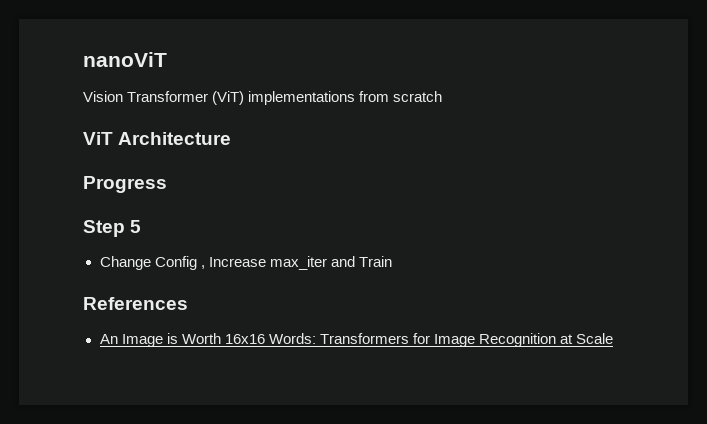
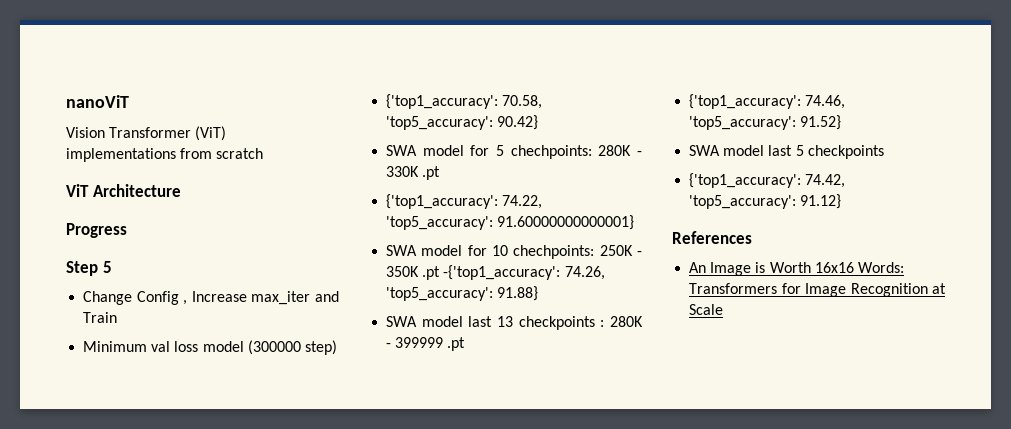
(392, 261) none -> [83,340,337,355] [386,94,543,109] [386,115,539,130] [386,145,642,159] [386,166,441,180] [386,194,543,209] [386,215,635,230] [386,245,642,259] [386,265,605,280] [386,286,539,301] [386,316,643,330] [386,337,466,351] [689,94,846,109] [689,115,842,130] [689,145,884,159] [689,173,846,188] [689,194,842,209] // Minimum val loss model (300000 step) // {'top1_accuracy': 70.58, 'top5_accuracy': 90.42} // SWA model for 5 chechpoints: 280K - 330K .pt // {'top1_accuracy': 74.22, 'top5_accuracy': 91.60000000000001} // SWA model for 10 chechpoints: 250K - 350K .pt -{'top1_accuracy': 74.26, 'top5_accuracy': 91.88} // SWA model last 13 checkpoints : 280K - 399999 .pt // {'top1_accuracy': 74.46, 'top5_accuracy': 91.52} // SWA model last 5 checkpoints // {'top1_accuracy': 74.42, 'top5_accuracy': 91.12}

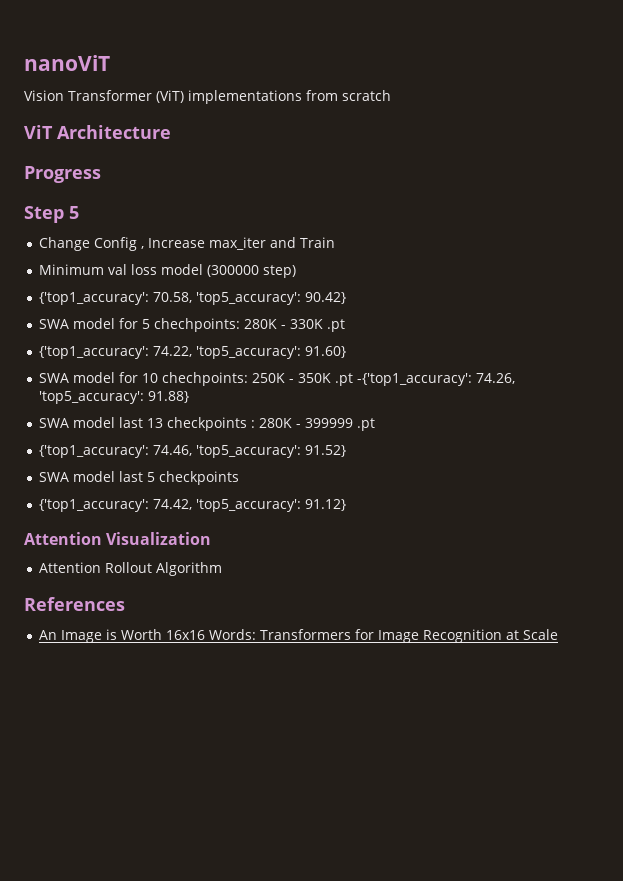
[497,215,635,230] 91.60000000000001} -> [304,346,346,358] 91.60}
(842, 201) none -> [24,532,212,545] [38,562,222,576] // Attention Visualization // Attention Rollout Algorithm

